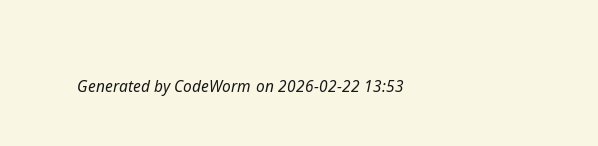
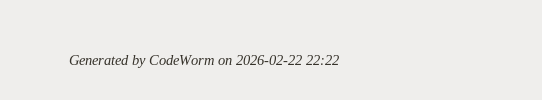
[363,80,404,92] 13:53 -> [306,55,339,65] 22:22

